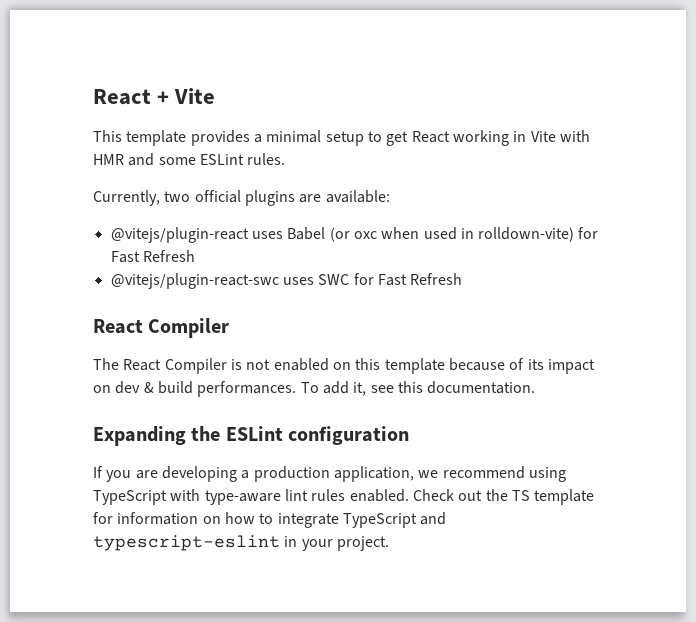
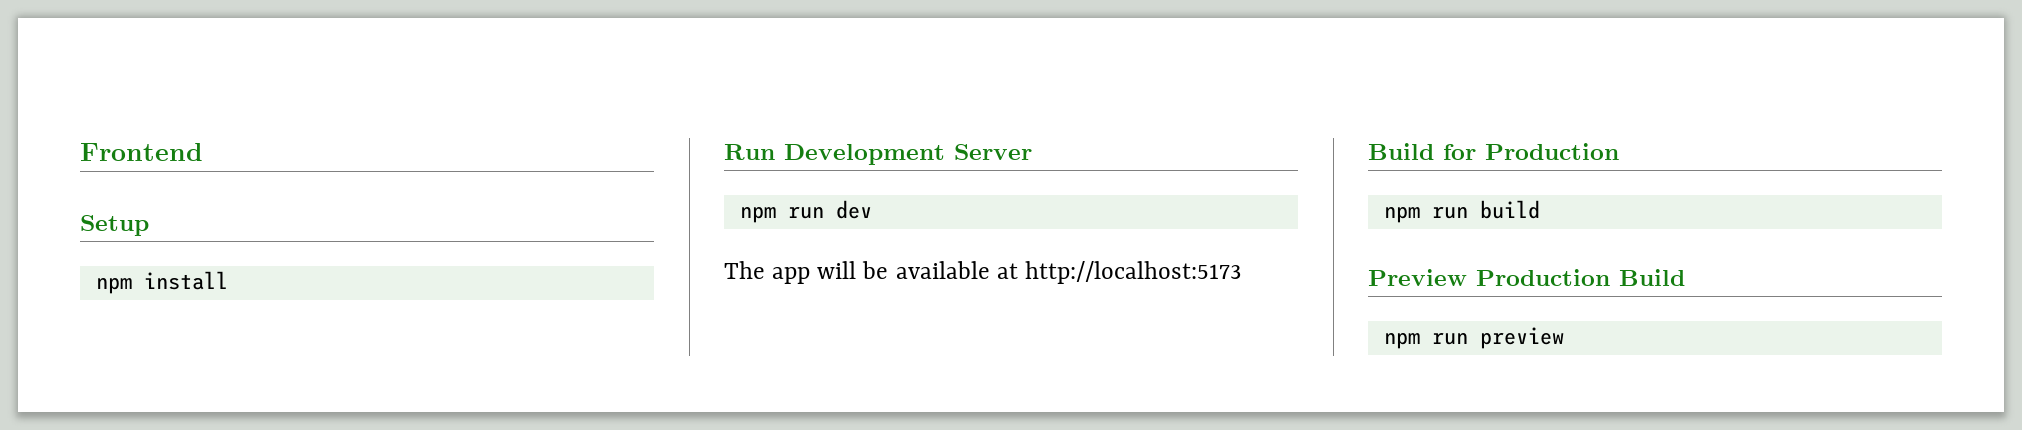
[93,88,216,105] [93,130,590,146] [93,153,286,166] [93,190,390,206] [110,227,599,243] [110,250,195,263] [110,273,463,289] [93,318,230,338] [93,358,595,374] [93,381,536,397] [93,426,410,446] [93,466,566,482] [93,489,595,505] [93,512,447,528] [93,535,389,551] React + Vite // This template provides a minimal setup to get React working in Vite with HMR and some ESLint rules. // Currently, two official plugins are available: // @vitejs/plugin-react uses Babel (or oxc when used in rolldown-vite) for Fast Refresh // @vitejs/plugin-react-swc uses SWC for Fast Refresh // React Compiler // The React Compiler is not enabled on this template because of its impact on dev & build performances. To add it, see this documentation. // Expanding the ESLint configuration // If you are developing a production application, we recommend using TypeScript with type-aware lint rules enabled. Check out the TS template for information on how to integrate TypeScript and typescript-eslint in your project. -> [80,143,203,161] [80,215,149,236] [95,271,228,294] [724,144,1032,165] [739,200,872,223] [724,261,1241,284] [1368,143,1619,160] [1383,200,1540,223] [1368,269,1685,286] [1383,327,1564,349] Frontend // Setup // npm install // Run Development Server // npm run dev // The app will be available at http://localhost:5173 // Build for Production // npm run build // Preview Production Build // npm run preview

